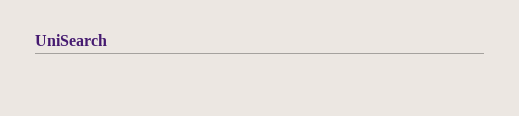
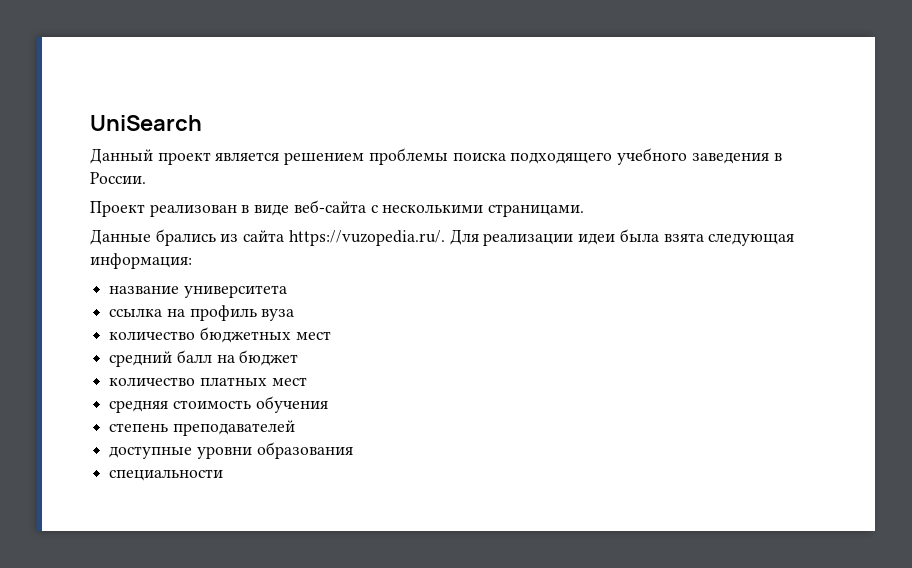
(107, 40) none -> [90,148,782,165] [90,172,146,184] [90,200,585,217] [90,229,795,246] [90,253,192,269] [109,285,287,298] [109,305,295,321] [109,327,331,343] [109,350,299,367] [109,377,307,386] [109,396,328,413] [109,420,295,436] [109,442,353,459] [109,469,224,481] // Данный проект является решением проблемы поиска подходящего учебного заведения в России. // Проект реализован в виде веб-сайта с несколькими страницами. // Данные брались из сайта https://vuzopedia.ru/. Для реализации идеи была взята следующая информация: // название университета // ссылка на профиль вуза // количество бюджетных мест // средний балл на бюджет // количество платных мест // средняя стоимость обучения // степень преподавателей // доступные уровни образования // специальности

